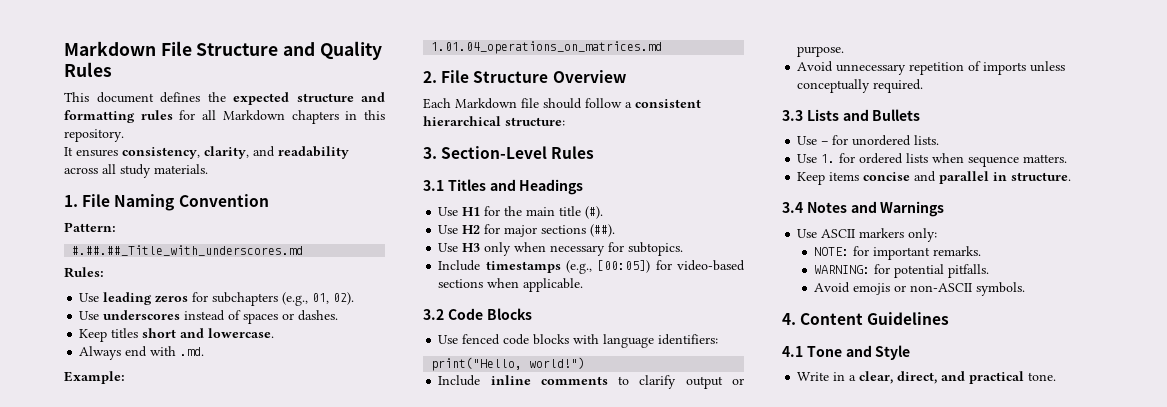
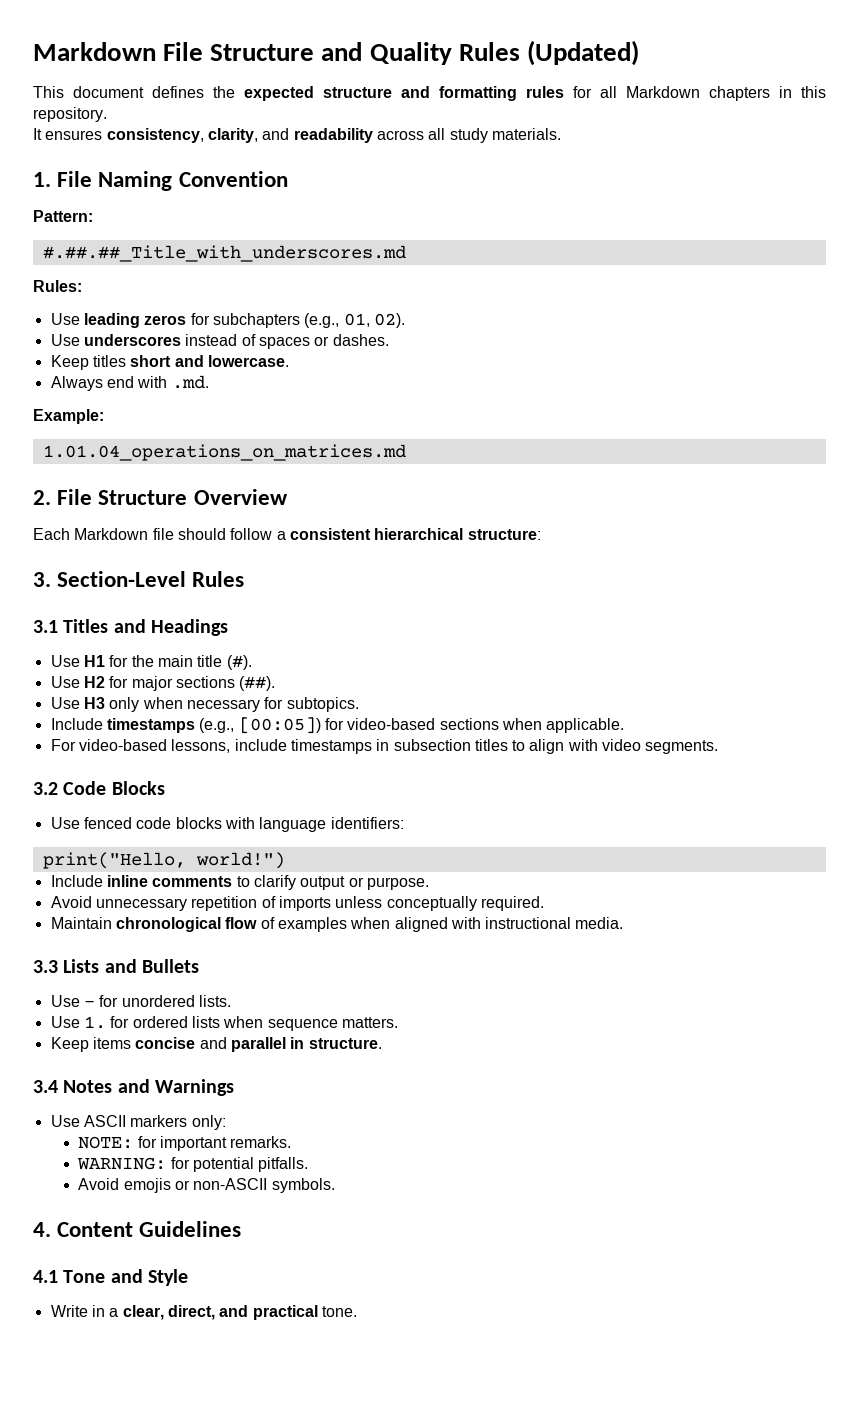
(112, 69) none -> [526,40,639,66] (Updated)
(584, 285) none -> [50,739,719,754] // For video-based lessons, include timestamps in subsection titles to align with video segments.
(924, 86) none -> [50,917,624,932] // Maintain chronological flow of examples when aligned with instructional media.

